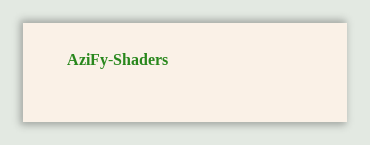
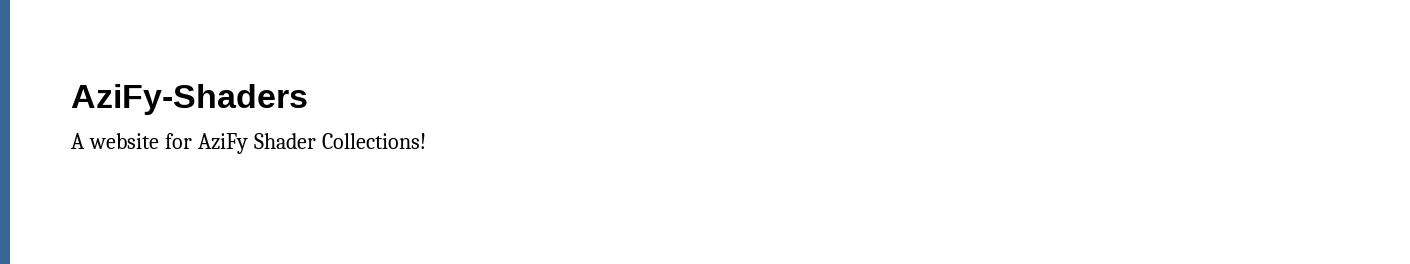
(168, 61) none -> [71,133,426,154] // A website for AziFy Shader Collections!

